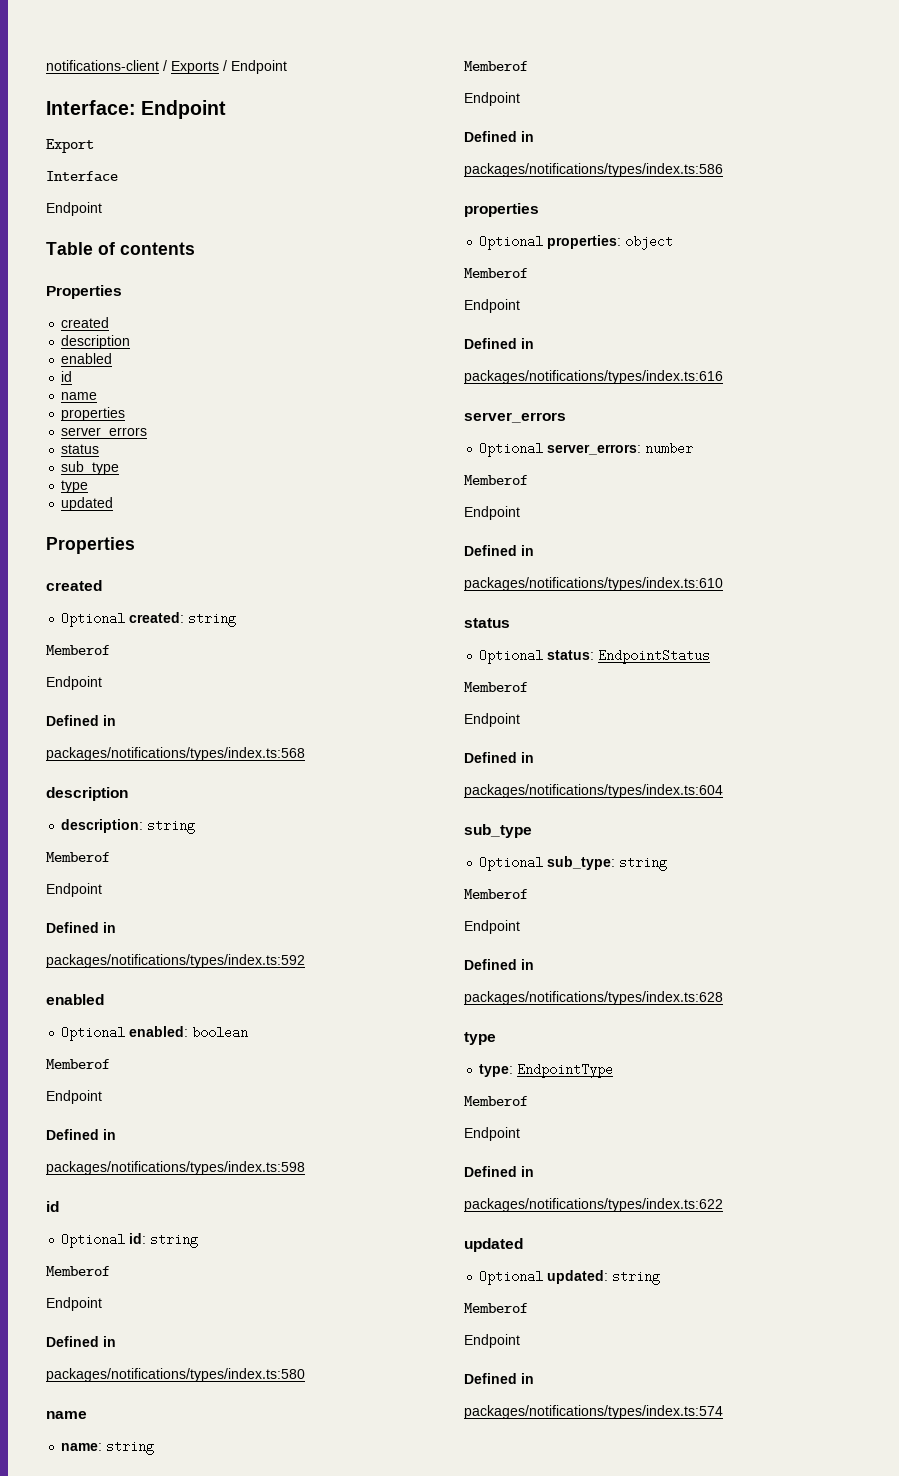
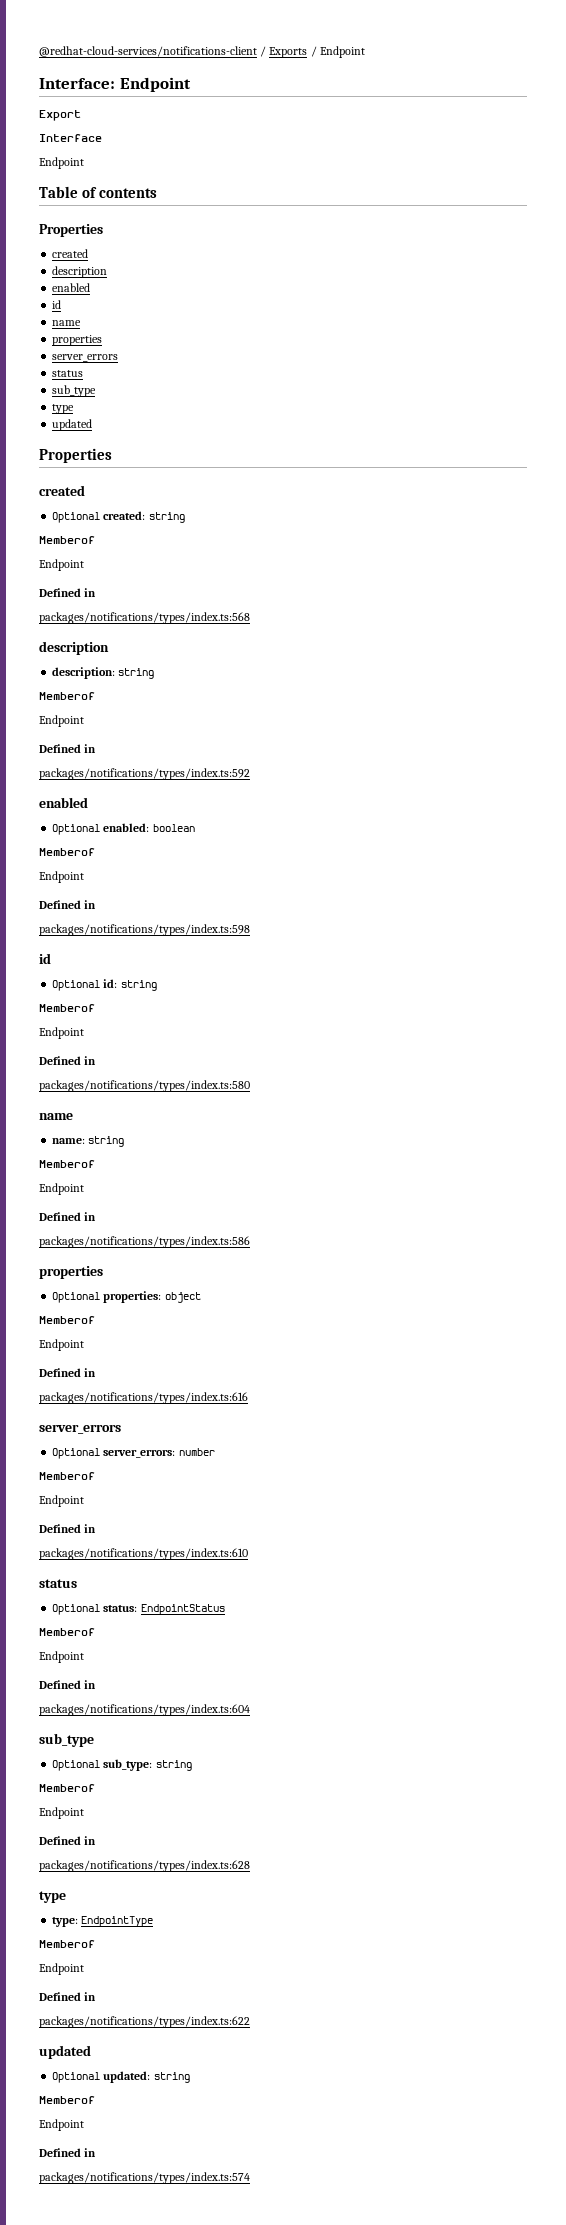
[46,60,159,71] notifications-client -> [39,46,257,57] @redhat-cloud-services/notifications-client

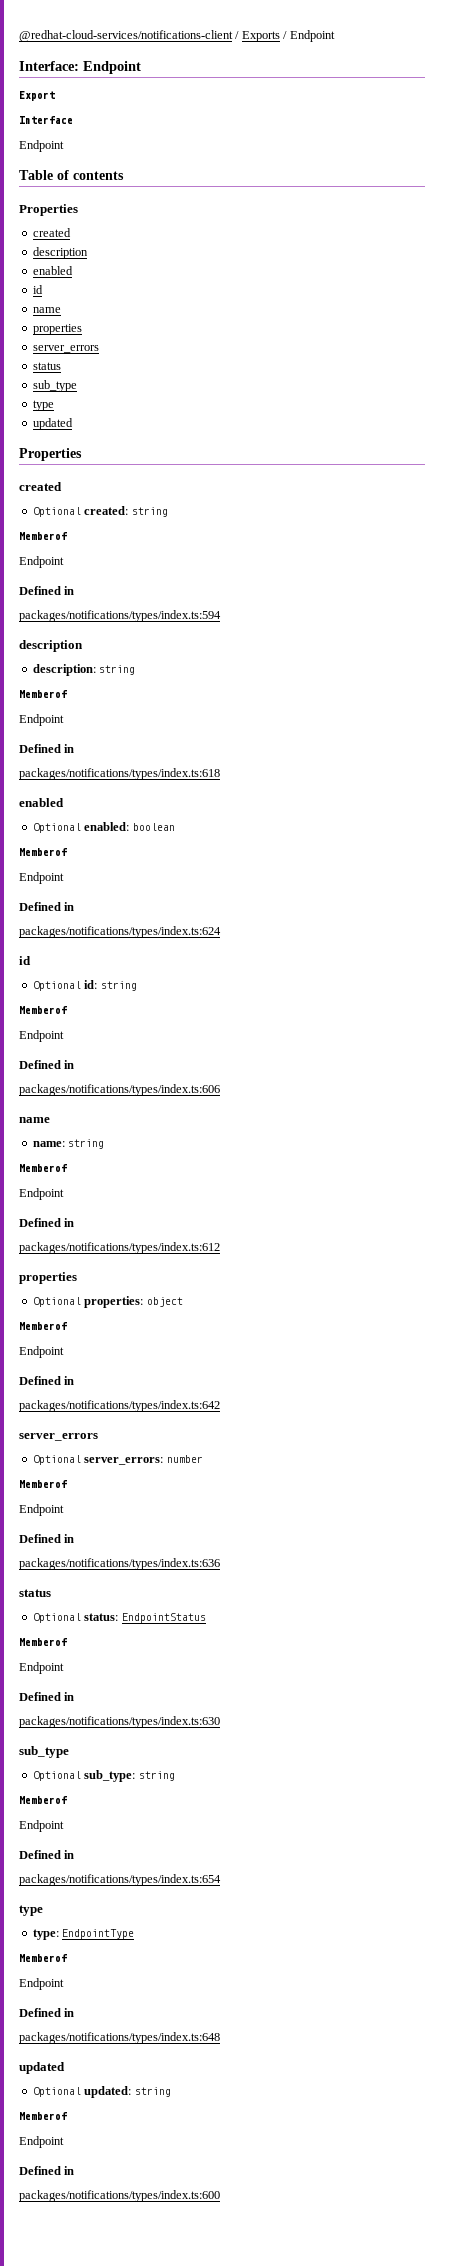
[39,612,250,624] packages/notifications/types/index.ts:568 -> [19,610,221,622] packages/notifications/types/index.ts:594
[39,768,250,780] packages/notifications/types/index.ts:592 -> [19,768,220,780] packages/notifications/types/index.ts:618
[39,924,250,936] packages/notifications/types/index.ts:598 -> [19,926,221,938] packages/notifications/types/index.ts:624
[39,1080,250,1092] packages/notifications/types/index.ts:580 -> [19,1084,220,1096] packages/notifications/types/index.ts:606
[39,1236,250,1248] packages/notifications/types/index.ts:586 -> [19,1242,220,1254] packages/notifications/types/index.ts:612
[39,1392,248,1404] packages/notifications/types/index.ts:616 -> [19,1400,220,1412] packages/notifications/types/index.ts:642
[39,1548,248,1560] packages/notifications/types/index.ts:610 -> [19,1558,220,1570] packages/notifications/types/index.ts:636
[39,1704,250,1716] packages/notifications/types/index.ts:604 -> [19,1716,220,1728] packages/notifications/types/index.ts:630
[39,1860,250,1872] packages/notifications/types/index.ts:628 -> [19,1874,221,1886] packages/notifications/types/index.ts:654
[39,2016,250,2028] packages/notifications/types/index.ts:622 -> [19,2032,220,2044] packages/notifications/types/index.ts:648
[39,2172,250,2184] packages/notifications/types/index.ts:574 -> [19,2190,220,2202] packages/notifications/types/index.ts:600

